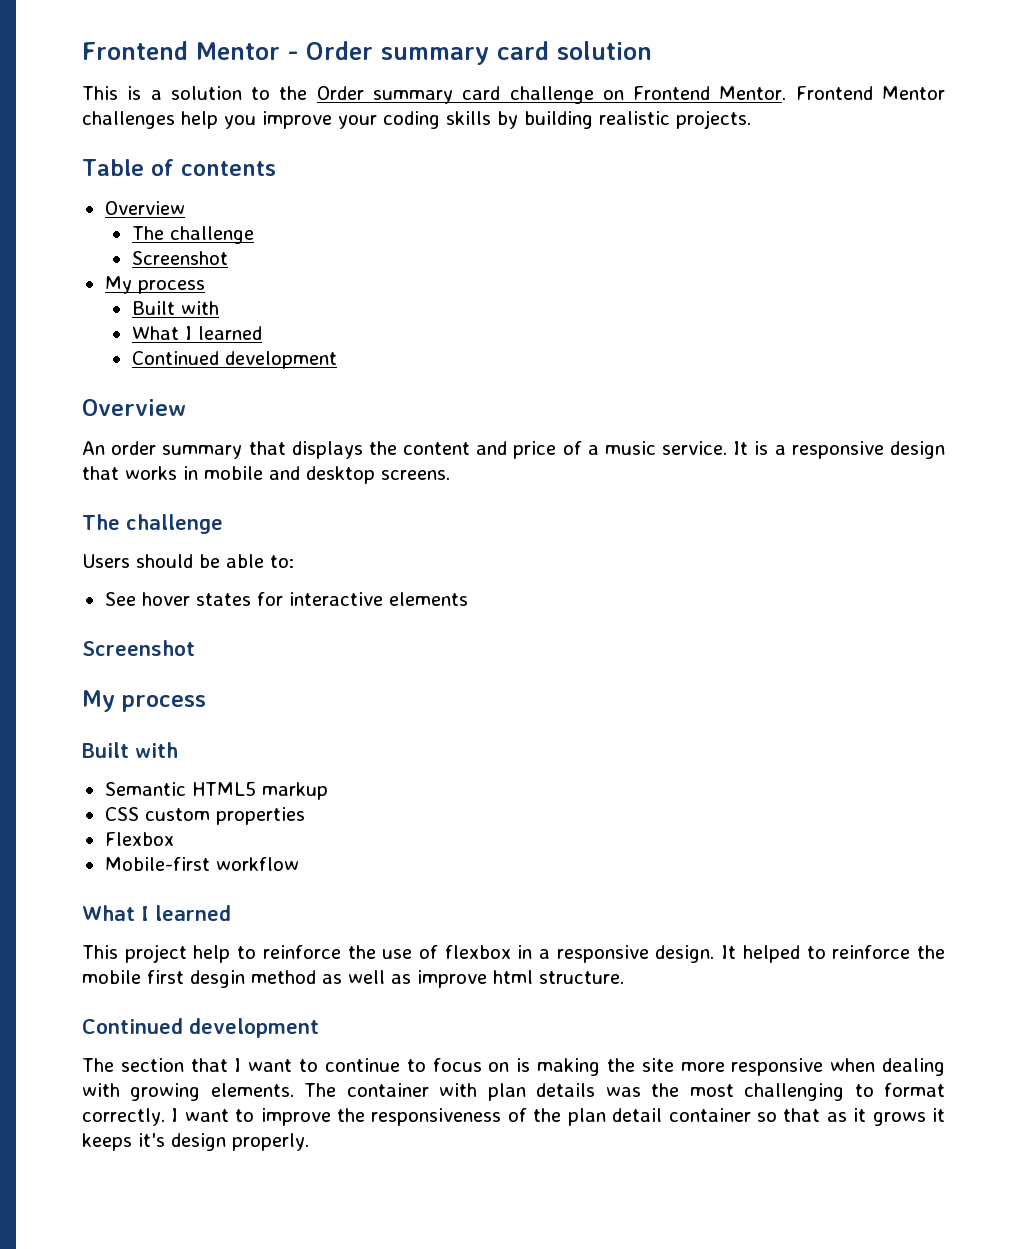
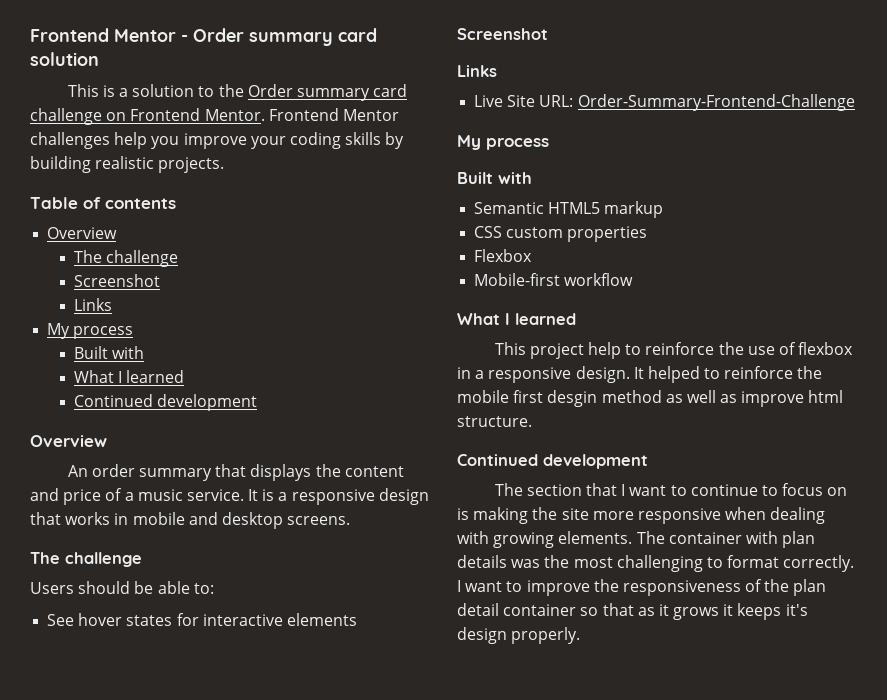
(228, 258) none -> [73,298,112,311] // Links
(195, 648) none -> [457,65,497,77] [474,94,855,111] // Links // Live Site URL: Order-Summary-Frontend-Challenge

